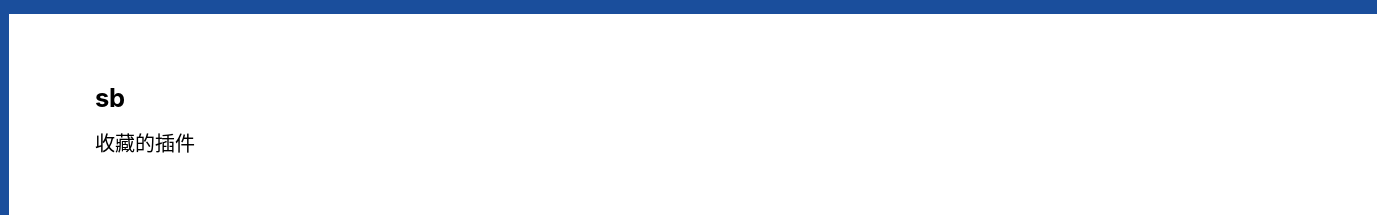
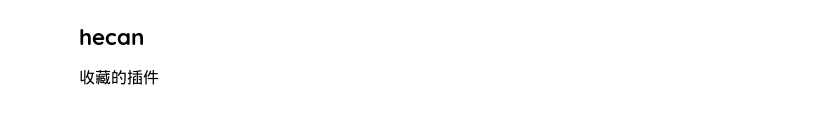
[95,88,125,107] sb -> [79,29,144,45] hecan

